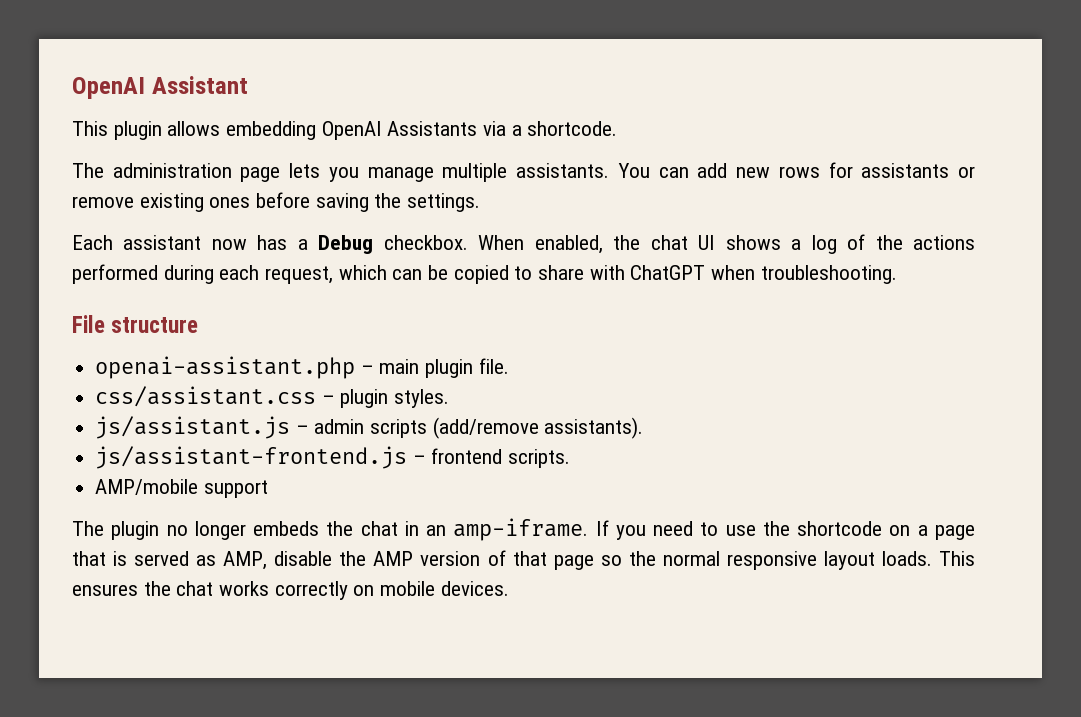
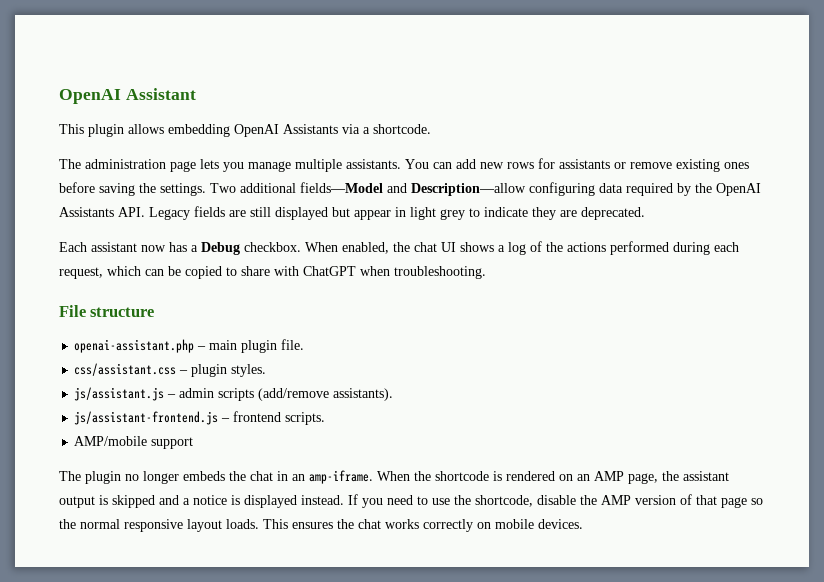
(481, 202) none -> [210,182,761,196] [59,206,645,220] Two additional fields—Model and Description—allow configuring data required by the OpenAI Assistants API. Legacy fields are still displayed but appear in light grey to indicate they are deprecated.
(589, 529) none -> [377,471,729,484] [59,495,344,508] When the shortcode is rendered on an AMP page, the assistant output is skipped and a notice is displayed instead.
[797,521,976,540] [72,551,268,570] shortcode on a page that is served as AMP, -> [475,495,533,507] shortcode,

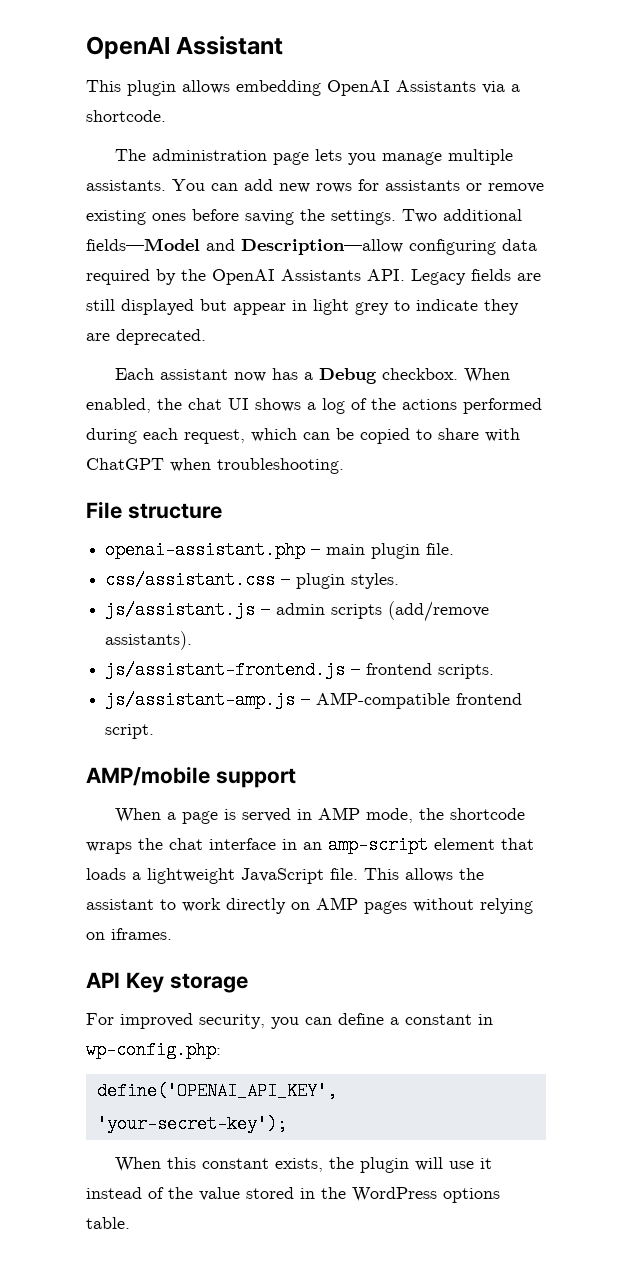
[74,436,194,449] [59,471,273,484] AMP/mobile support // The plugin no longer embeds the chat -> [105,691,523,709] [105,724,155,739] [86,766,296,788] [114,807,525,824] [86,838,276,854] js/assistant-amp.js – AMP-compatible frontend script. // AMP/mobile support // When a page is served in AMP mode, the shortcode wraps the chat interface
[309,470,729,484] [59,494,763,508] [59,519,583,532] amp-iframe. When the shortcode is rendered on an AMP page, the assistant output is skipped and a notice is displayed instead. If you need to use the shortcode, disable the AMP version of that page so the normal responsive layout loads. This ensures the chat works correctly on mobile devices. -> [328,836,534,854] [86,868,484,884] [86,897,533,914] [86,928,172,940] [86,972,248,993] [86,1013,493,1029] [86,1041,221,1059] [96,1082,337,1100] [96,1115,287,1133] [114,1157,492,1173] [86,1187,500,1203] [86,1217,130,1229] amp-script element that loads a lightweight JavaScript file. This allows the assistant to work directly on AMP pages without relying on iframes. // API Key storage // For improved security, you can define a constant in wp-config.php: // define('OPENAI_API_KEY', 'your-secret-key'); // When this constant exists, the plugin will use it instead of the value stored in the WordPress options table.

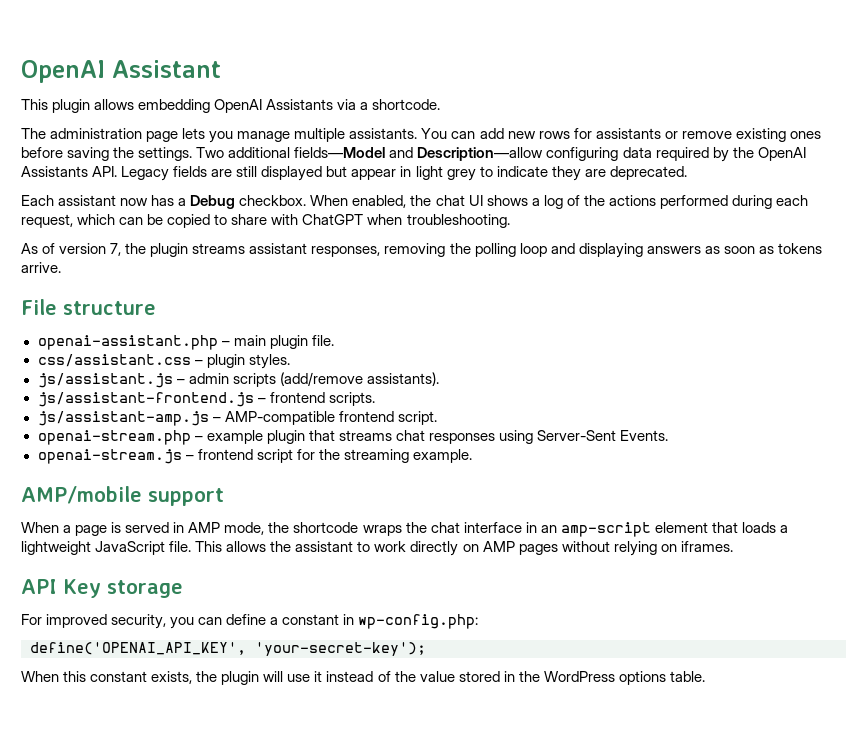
(344, 466) none -> [21,243,822,258] [21,262,61,273] // As of version 7, the plugin streams assistant responses, removing the polling loop and displaying answers as soon as tokens arrive.
(155, 731) none -> [37,430,668,445] [37,449,472,464] // openai-stream.php – example plugin that streams chat responses using Server-Sent Events. // openai-stream.js – frontend script for the streaming example.

